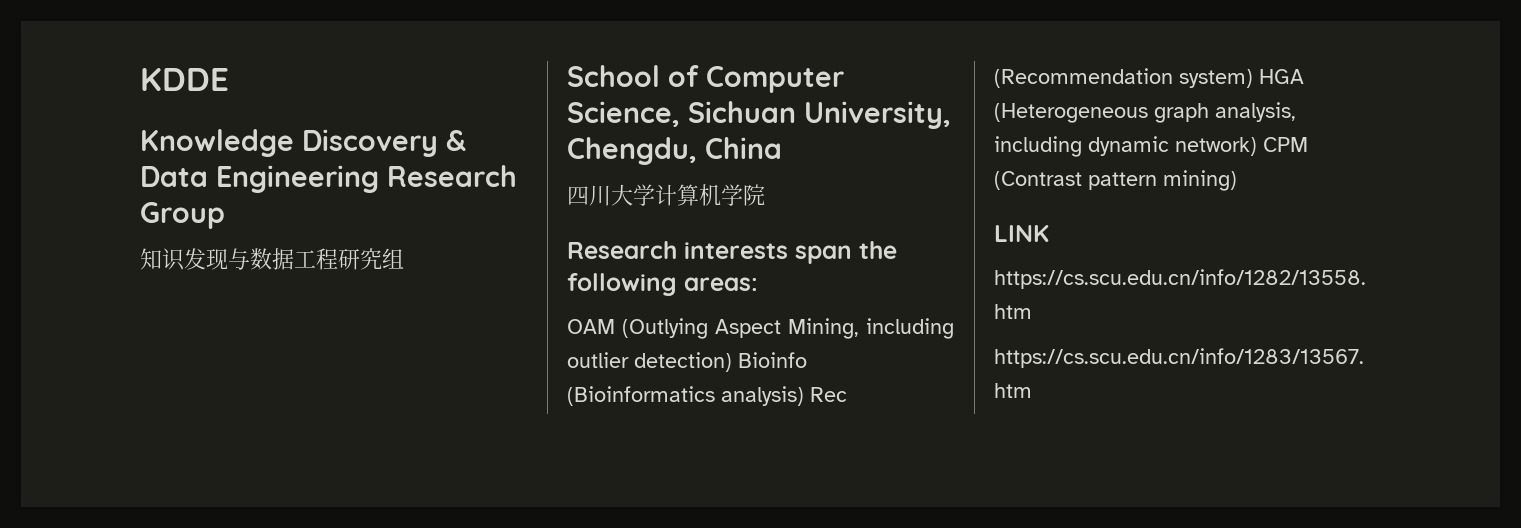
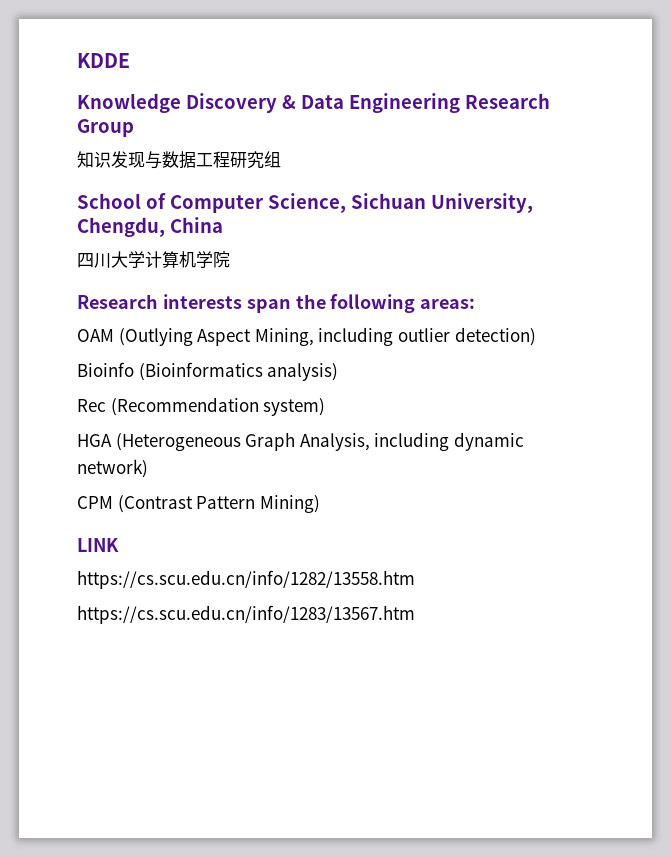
(732, 362) none -> (536, 336) //
(804, 396) none -> (339, 372) //
(1253, 78) none -> (326, 407) //
[1154,102,1296,123] graph analysis, -> [245,432,370,451] Graph Analysis,
(1257, 146) none -> (148, 468) //
[1088,170,1237,191] pattern mining) -> [196,495,320,513] Pattern Mining)

